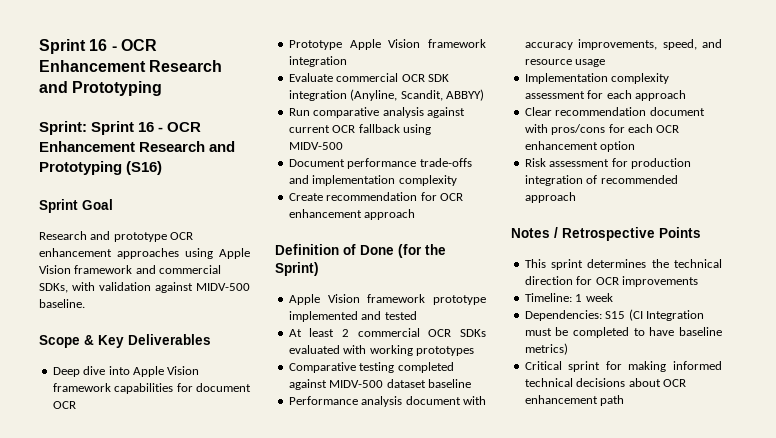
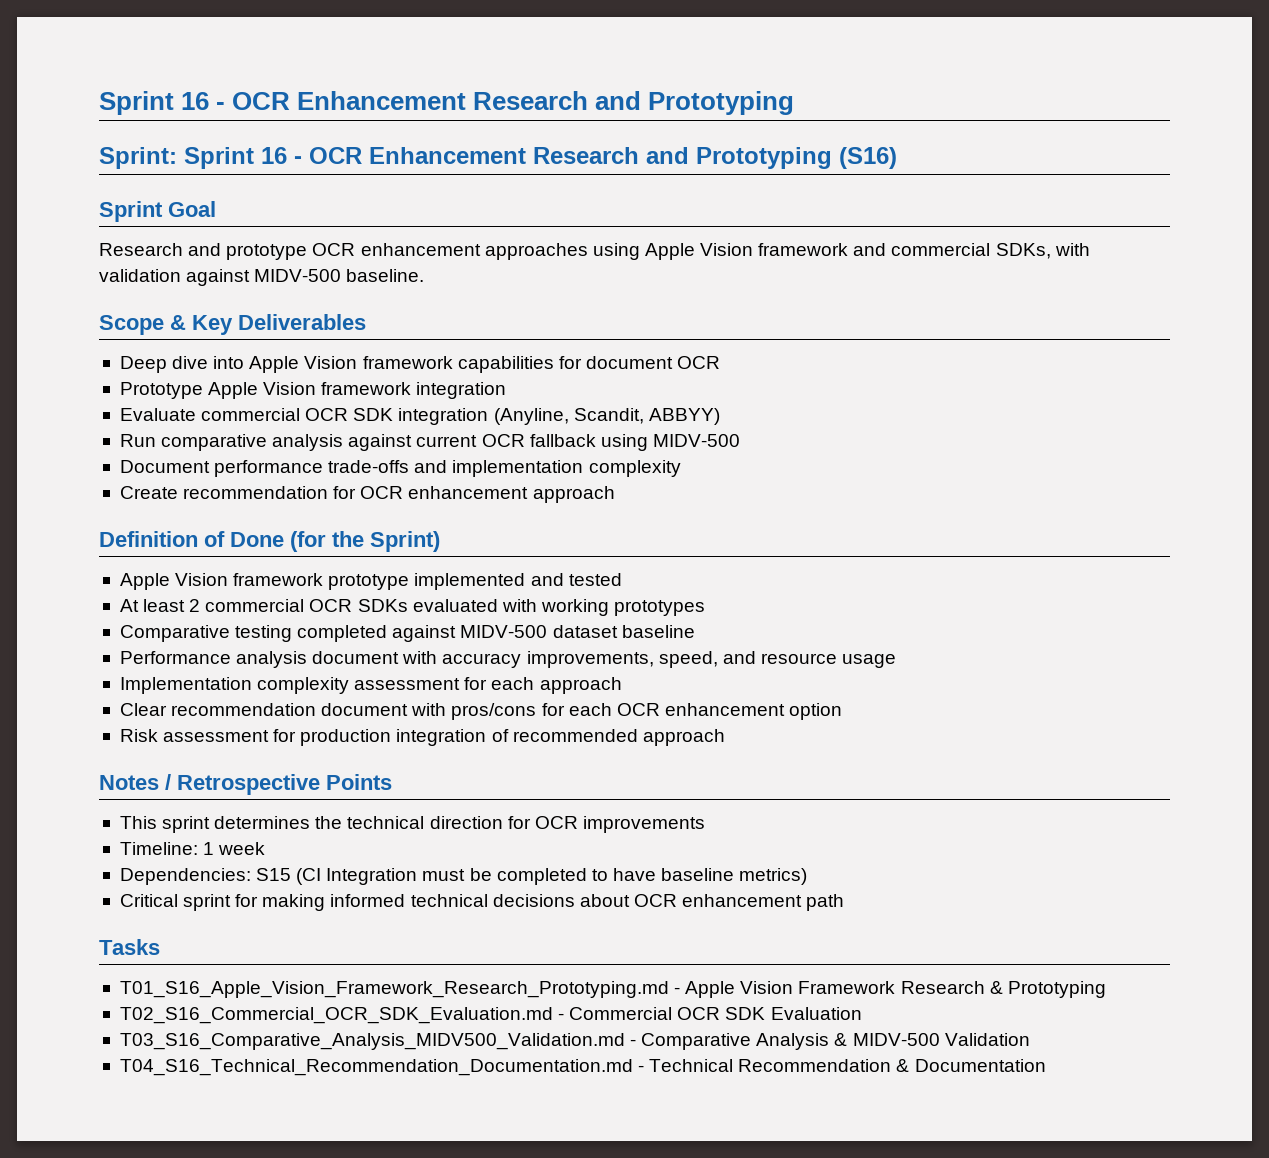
(625, 400) none -> [99,939,160,955] [119,981,1106,998] [119,1007,862,1024] [119,1033,1030,1050] [119,1059,1046,1076] // Tasks // T01_S16_Apple_Vision_Framework_Research_Prototyping.md - Apple Vision Framework Research & Prototyping // T02_S16_Commercial_OCR_SDK_Evaluation.md - Commercial OCR SDK Evaluation // T03_S16_Comparative_Analysis_MIDV500_Validation.md - Comparative Analysis & MIDV-500 Validation // T04_S16_Technical_Recommendation_Documentation.md - Technical Recommendation & Documentation

